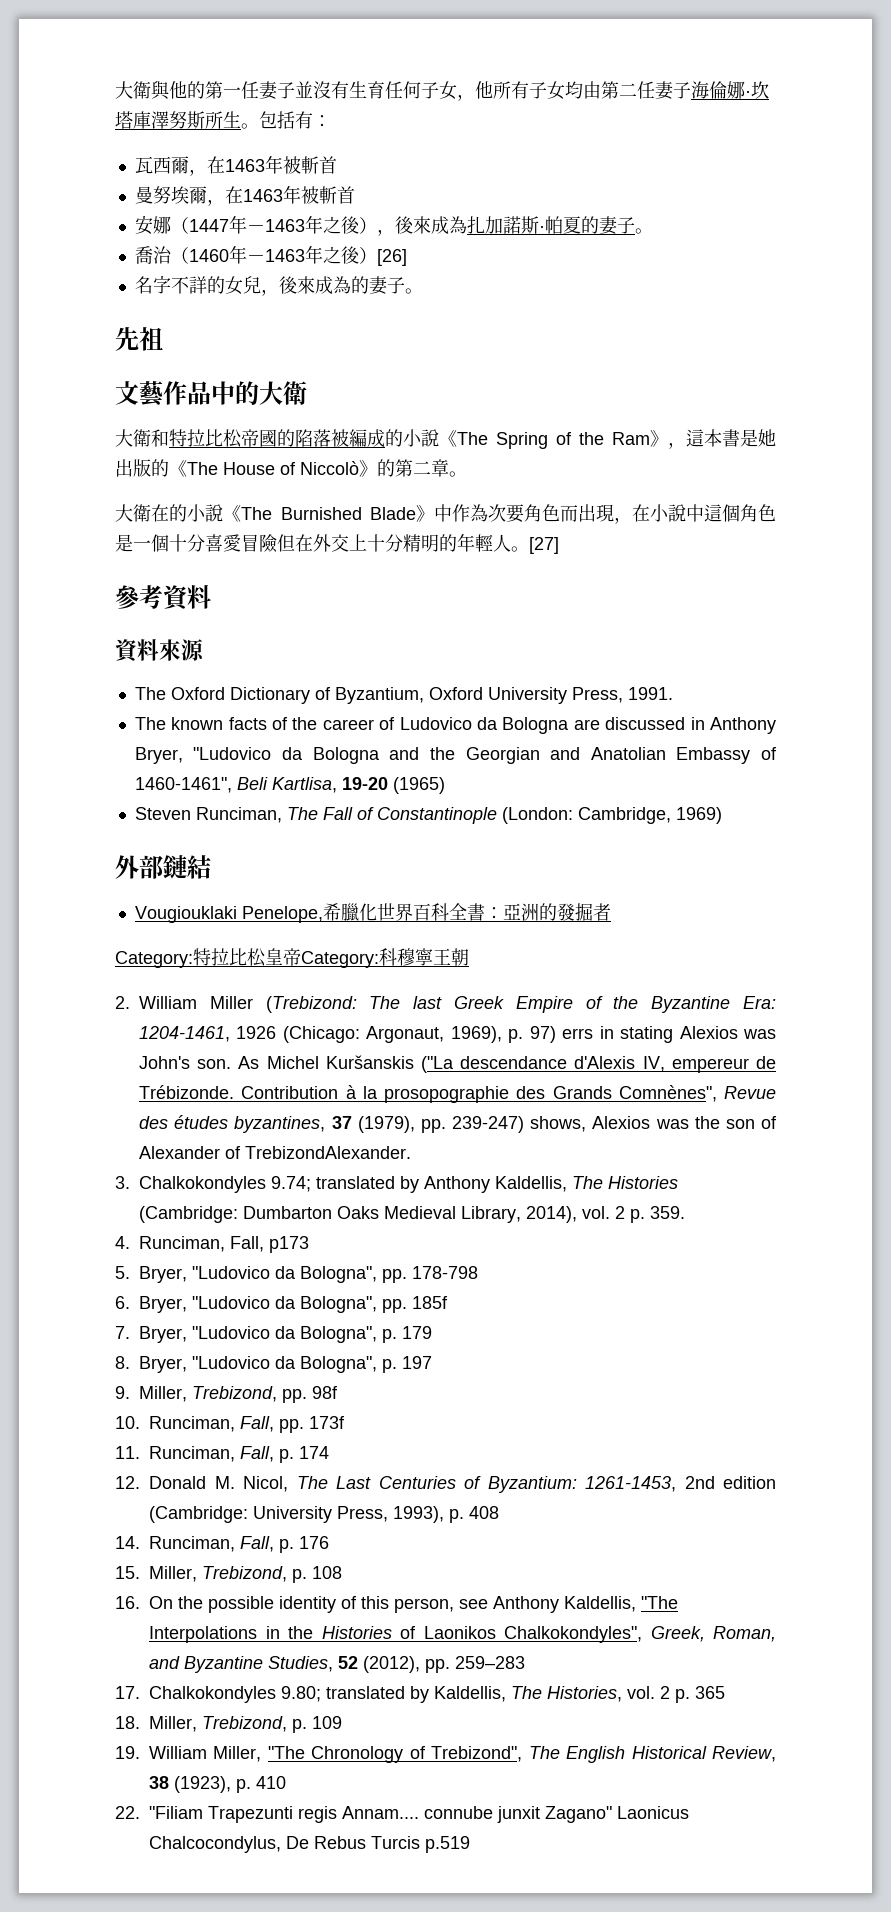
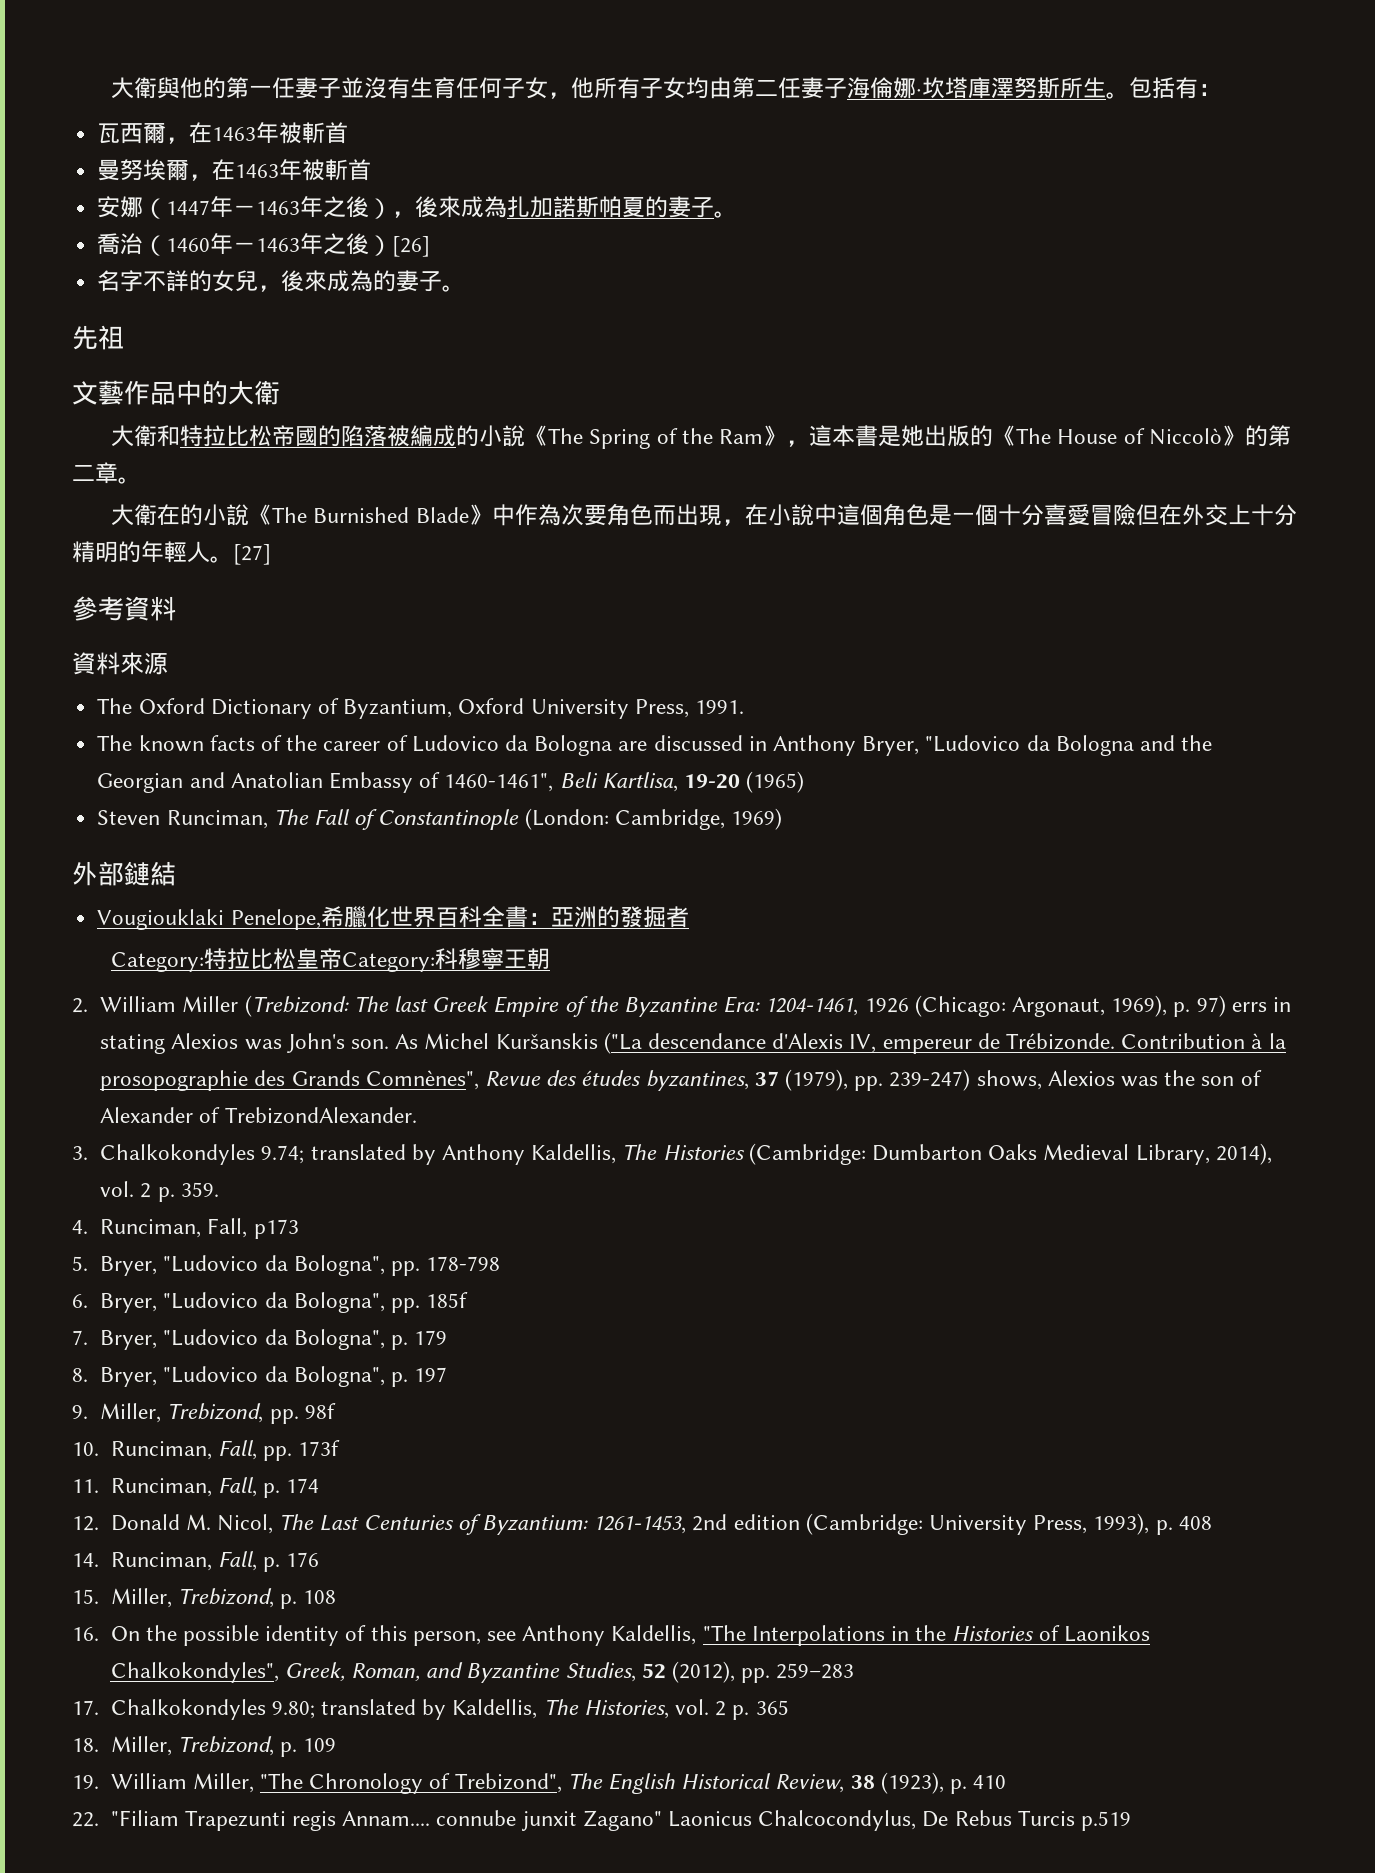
[538,226,545,232] · -> (600, 207) none

